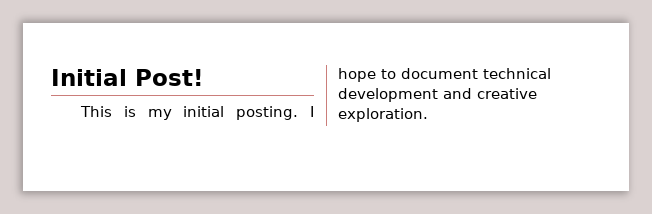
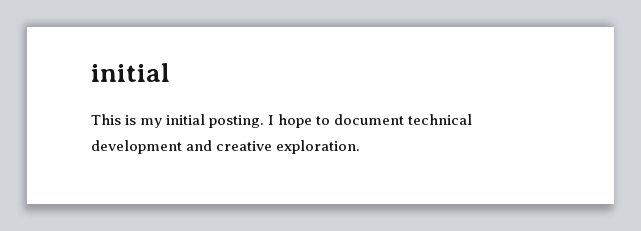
[51,69,203,86] Initial Post! -> [91,63,170,82] initial

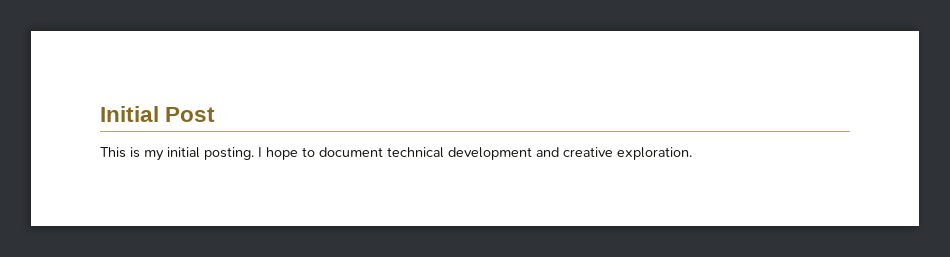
[91,63,170,82] initial -> [100,106,216,122] Initial Post

